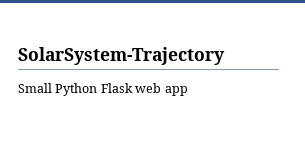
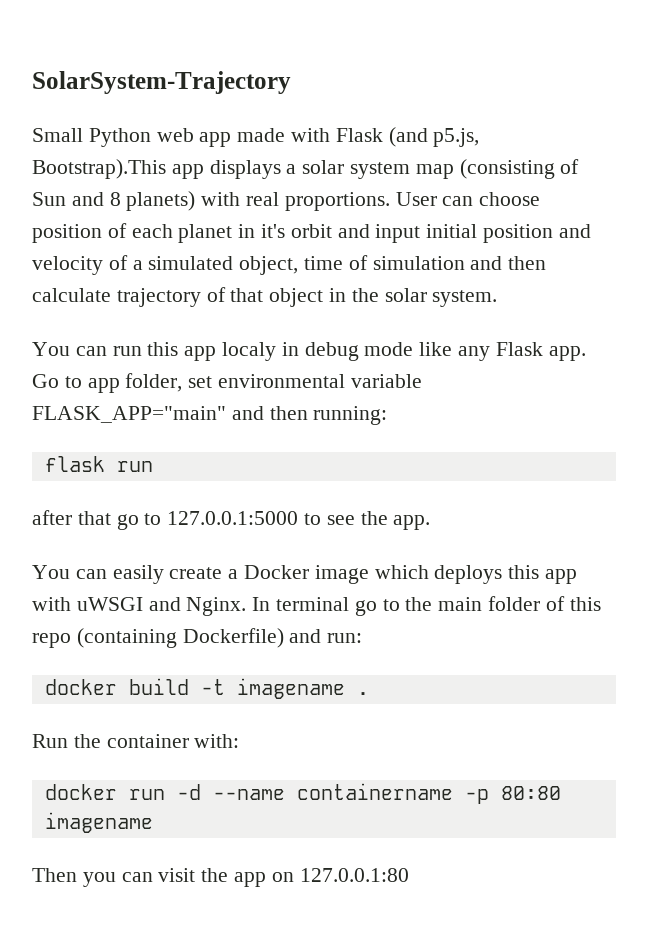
[100,83,133,93] Flask -> (151, 137) none
(188, 91) none -> [237,127,480,147] [32,159,580,179] [32,191,541,211] [32,223,591,243] [32,255,547,275] [32,287,498,307] [32,342,586,361] [32,373,422,393] [32,406,388,425] [44,456,153,472] [32,510,431,530] [32,565,578,584] [32,596,601,616] [32,628,363,648] [44,678,369,699] [32,734,240,748] [44,783,561,804] [44,812,153,833] [32,868,409,887] made with Flask (and p5.js, Bootstrap).This app displays a solar system map (consisting of Sun and 8 planets) with real proportions. User can choose position of each planet in it's orbit and input initial position and velocity of a simulated object, time of simulation and then calculate trajectory of that object in the solar system. // You can run this app localy in debug mode like any Flask app. Go to app folder, set environmental variable FLASK_APP="main" and then running: // flask run // after that go to 127.0.0.1:5000 to see the app. // You can easily create a Docker image which deploys this app with uWSGI and Nginx. In terminal go to the main folder of this repo (containing Dockerfile) and run: // docker build -t imagename . // Run the container with: // docker run -d --name containername -p 80:80 imagename // Then you can visit the app on 127.0.0.1:80

